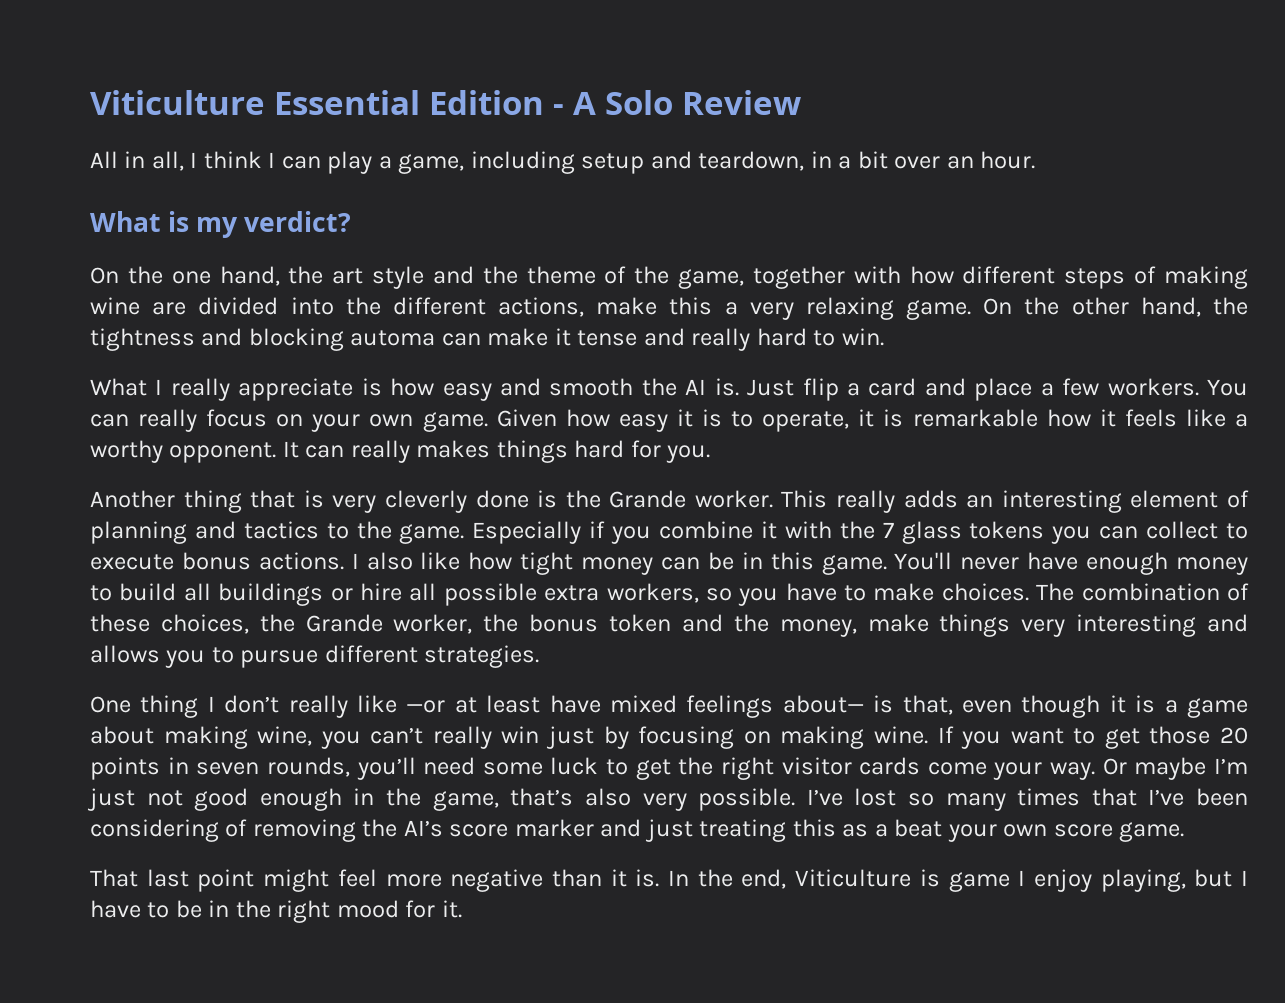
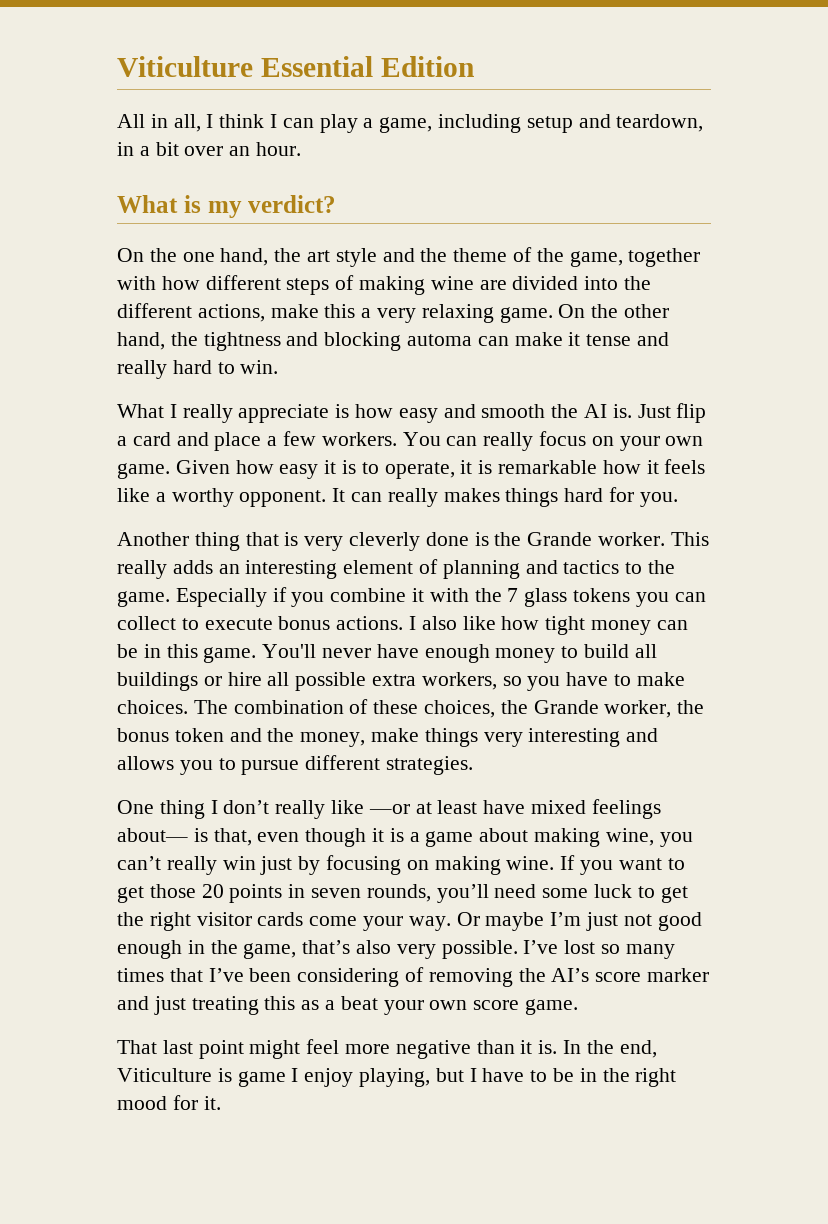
[553,90,801,115] - A Solo Review -> (474, 66) none

